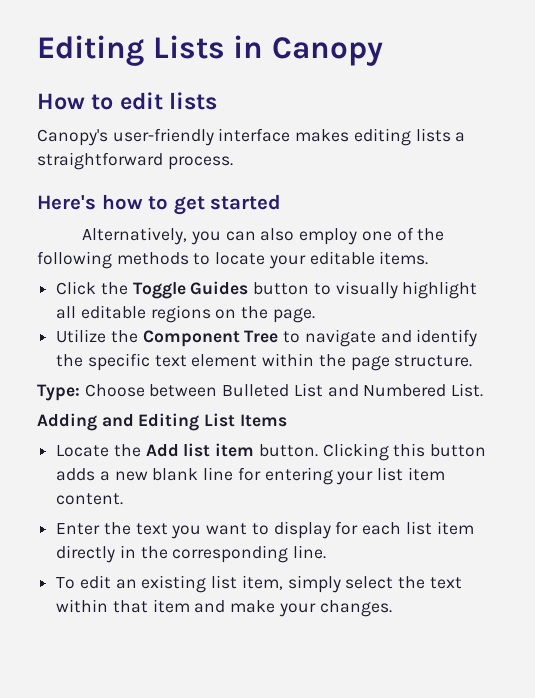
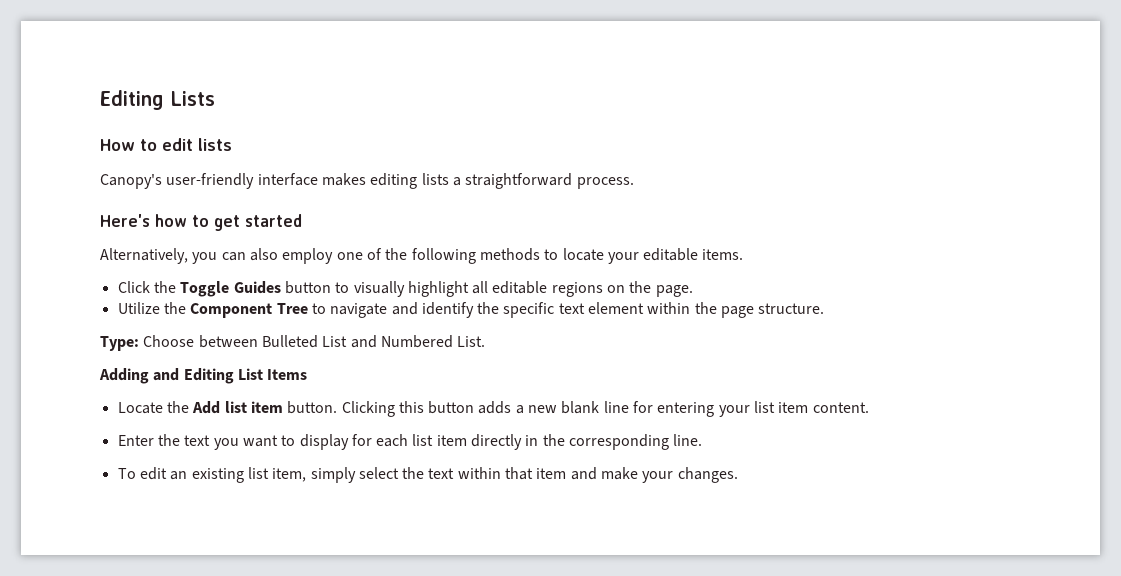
[233,35,383,66] in Canopy -> (215, 98) none

